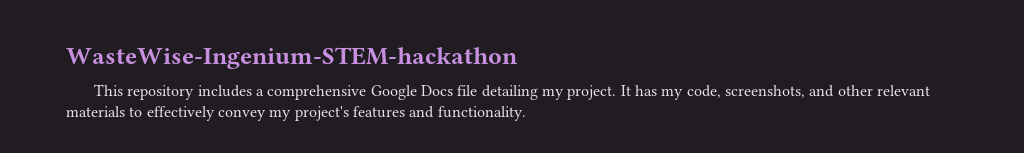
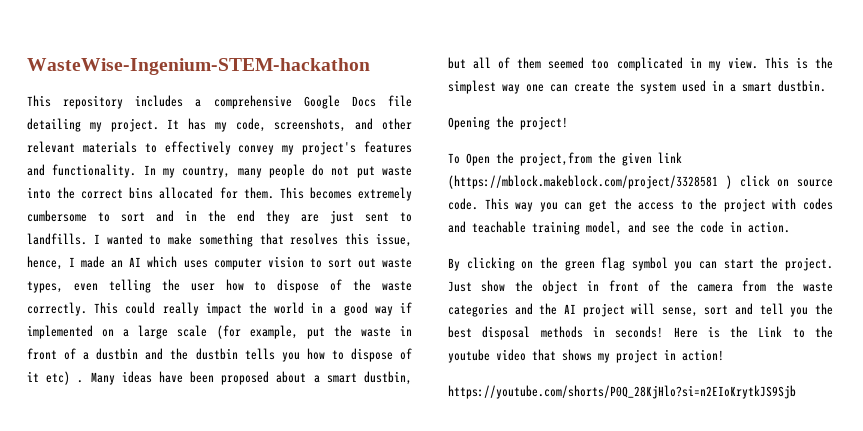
(526, 113) none -> [143,164,413,178] [27,187,412,201] [27,210,412,224] [27,233,412,247] [27,256,412,270] [27,279,412,293] [27,302,413,316] [27,325,413,339] [27,348,412,362] [27,371,413,385] [448,57,833,71] [448,80,826,94] [448,116,568,130] [448,152,682,166] [448,175,833,189] [448,198,833,212] [448,221,790,235] [448,257,833,271] [448,280,833,294] [448,303,833,317] [448,326,833,340] [448,349,724,363] [448,385,796,399] In my country, many people do not put waste into the correct bins allocated for them. This becomes extremely cumbersome to sort and in the end they are just sent to landfills. I wanted to make something that resolves this issue, hence, I made an AI which uses computer vision to sort out waste types, even telling the user how to dispose of the waste correctly. This could really impact the world in a good way if implemented on a large scale (for example, put the waste in front of a dustbin and the dustbin tells you how to dispose of it etc) . Many ideas have been proposed about a smart dustbin, but all of them seemed too complicated in my view. This is the simplest way one can create the system used in a smart dustbin. // Opening the project! // To Open the project,from the given link (https://mblock.makeblock.com/project/3328581 ) click on source code. This way you can get the access to the project with codes and teachable training model, and see the code in action. // By clicking on the green flag symbol you can start the project. Just show the object in front of the camera from the waste categories and the AI project will sense, sort and tell you the best disposal methods in seconds! Here is the Link to the youtube video that shows my project in action! // https://youtube.com/shorts/P0Q_28KjHlo?si=n2EIoKrytkJS9Sjb

